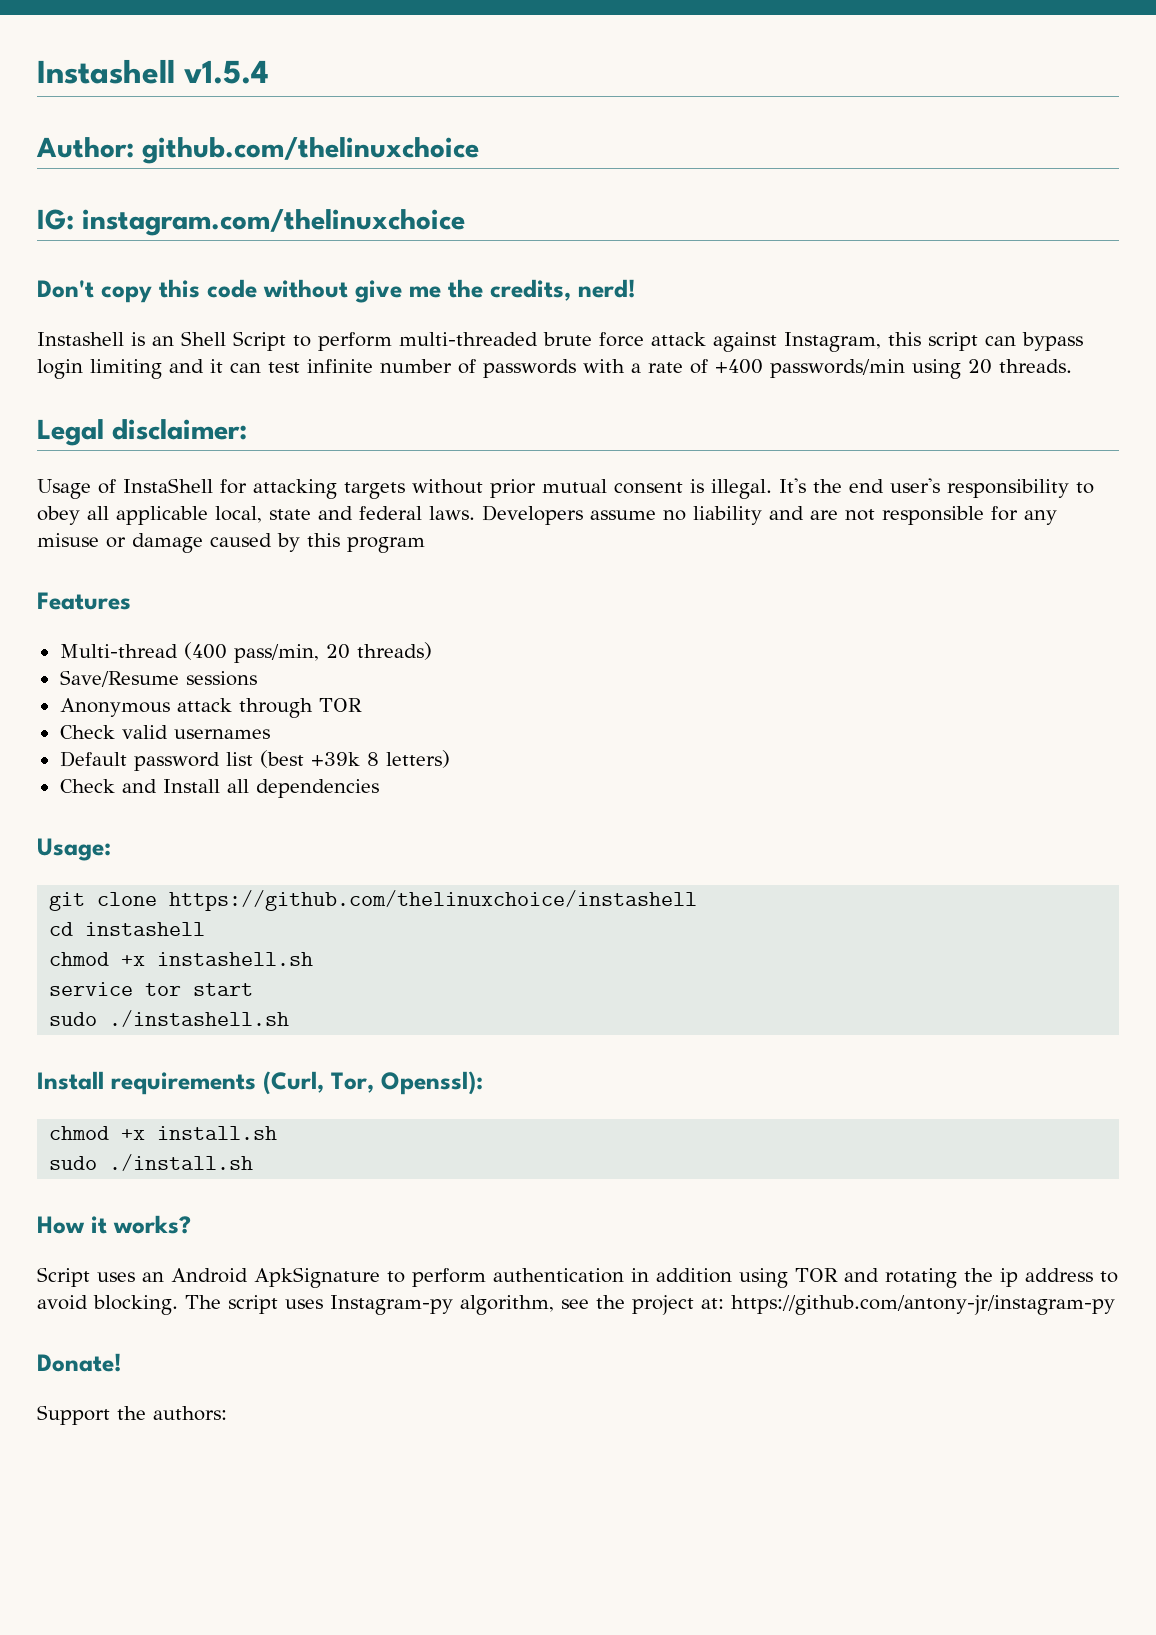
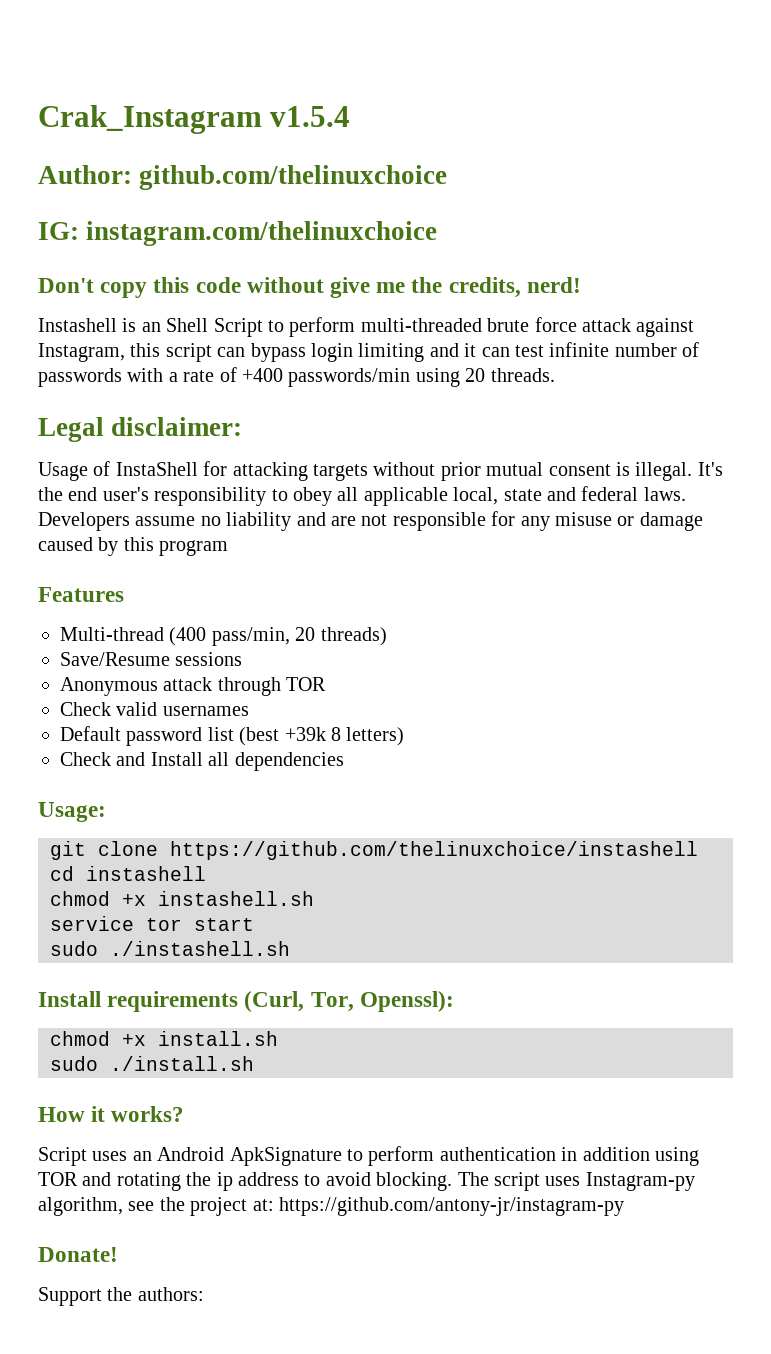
[37,59,175,84] Instashell -> [38,105,262,134] Crak_Instagram

